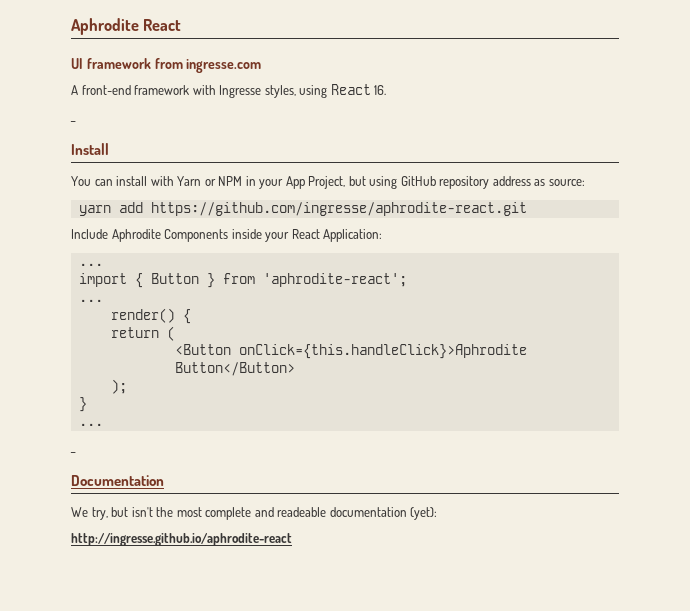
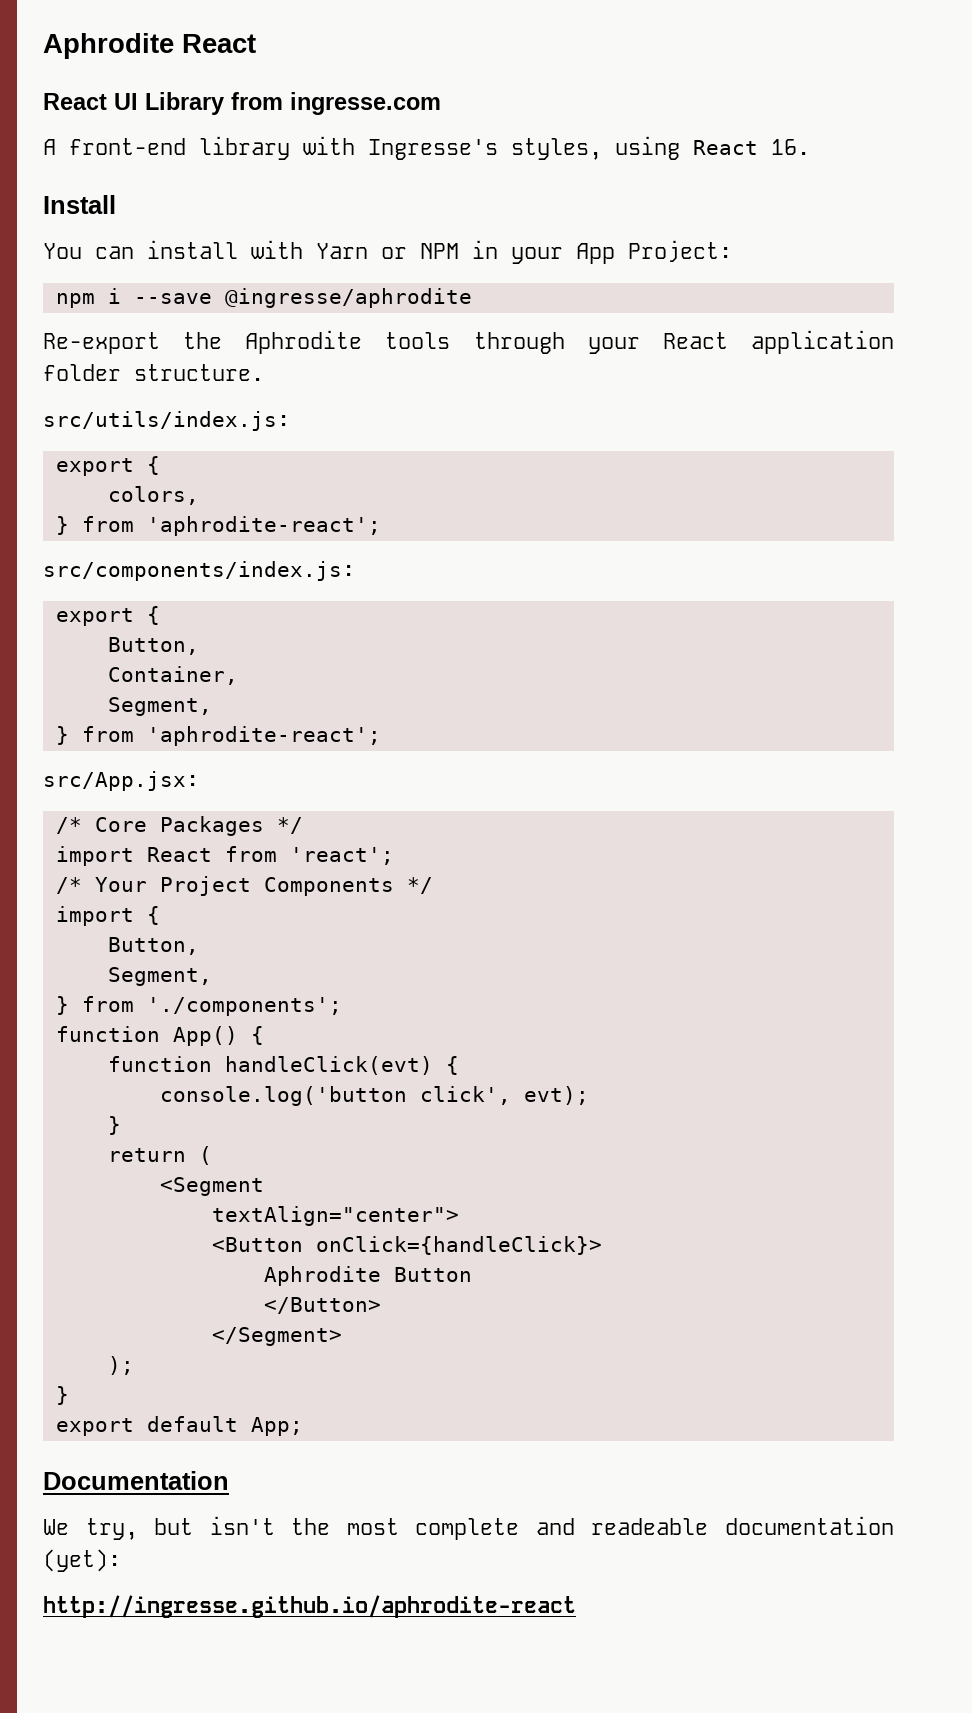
[71,58,151,69] UI framework -> [43,92,224,115] React UI Library
[134,85,262,98] framework with Ingresse -> [199,136,498,160] library with Ingresse's
[70,121,76,122] // _ -> (810, 147) none
[308,176,585,189] [78,202,527,216] [71,229,383,242] [78,263,103,266] [78,273,407,288] [78,299,103,302] [110,308,191,324] Project, but using GitHub repository address as source: // yarn add https://github.com/ingresse/aphrodite-react.git // Include Aphrodite Components inside your React Application: // ... // import { Button } from 'aphrodite-react'; // ... // render() { -> [628,240,732,262] [55,288,472,308] [43,330,894,354] [43,364,264,381] [43,411,290,431] [55,456,160,476] [107,486,199,505] [55,516,381,536] [43,561,355,581] [55,606,160,626] [107,637,199,655] [107,666,238,685] [107,697,212,716] [55,726,381,746] [43,771,199,791] [55,816,303,836] [55,846,394,866] [55,876,433,896] [55,906,160,926] [107,937,199,955] [107,967,212,986] [55,996,342,1016] [55,1026,264,1046] [107,1056,459,1075] [159,1086,589,1106] [107,1116,121,1135] Project: // npm i --save @ingresse/aphrodite // Re-export the Aphrodite tools through your React application folder structure. // src/utils/index.js: // export { // colors, // } from 'aphrodite-react'; // src/components/index.js: // export { // Button, // Container, // Segment, // } from 'aphrodite-react'; // src/App.jsx: // /* Core Packages */ // import React from 'react'; // /* Your Project Components */ // import { // Button, // Segment, // } from './components'; // function App() { // function handleClick(evt) { // console.log('button click', evt); // }
(175, 333) none -> [159,1177,264,1196] [211,1206,459,1226] // <Segment // textAlign="center">
[238,344,527,359] [174,362,295,376] onClick={this.handleClick}>Aphrodite Button</Button> -> [315,1236,602,1255] [263,1266,472,1286] [263,1297,381,1314] [211,1327,342,1346] onClick={handleClick}> // Aphrodite Button // </Button> // </Segment>
[78,423,103,426] [70,452,76,453] ... // _ -> [55,1416,303,1436] export default App;

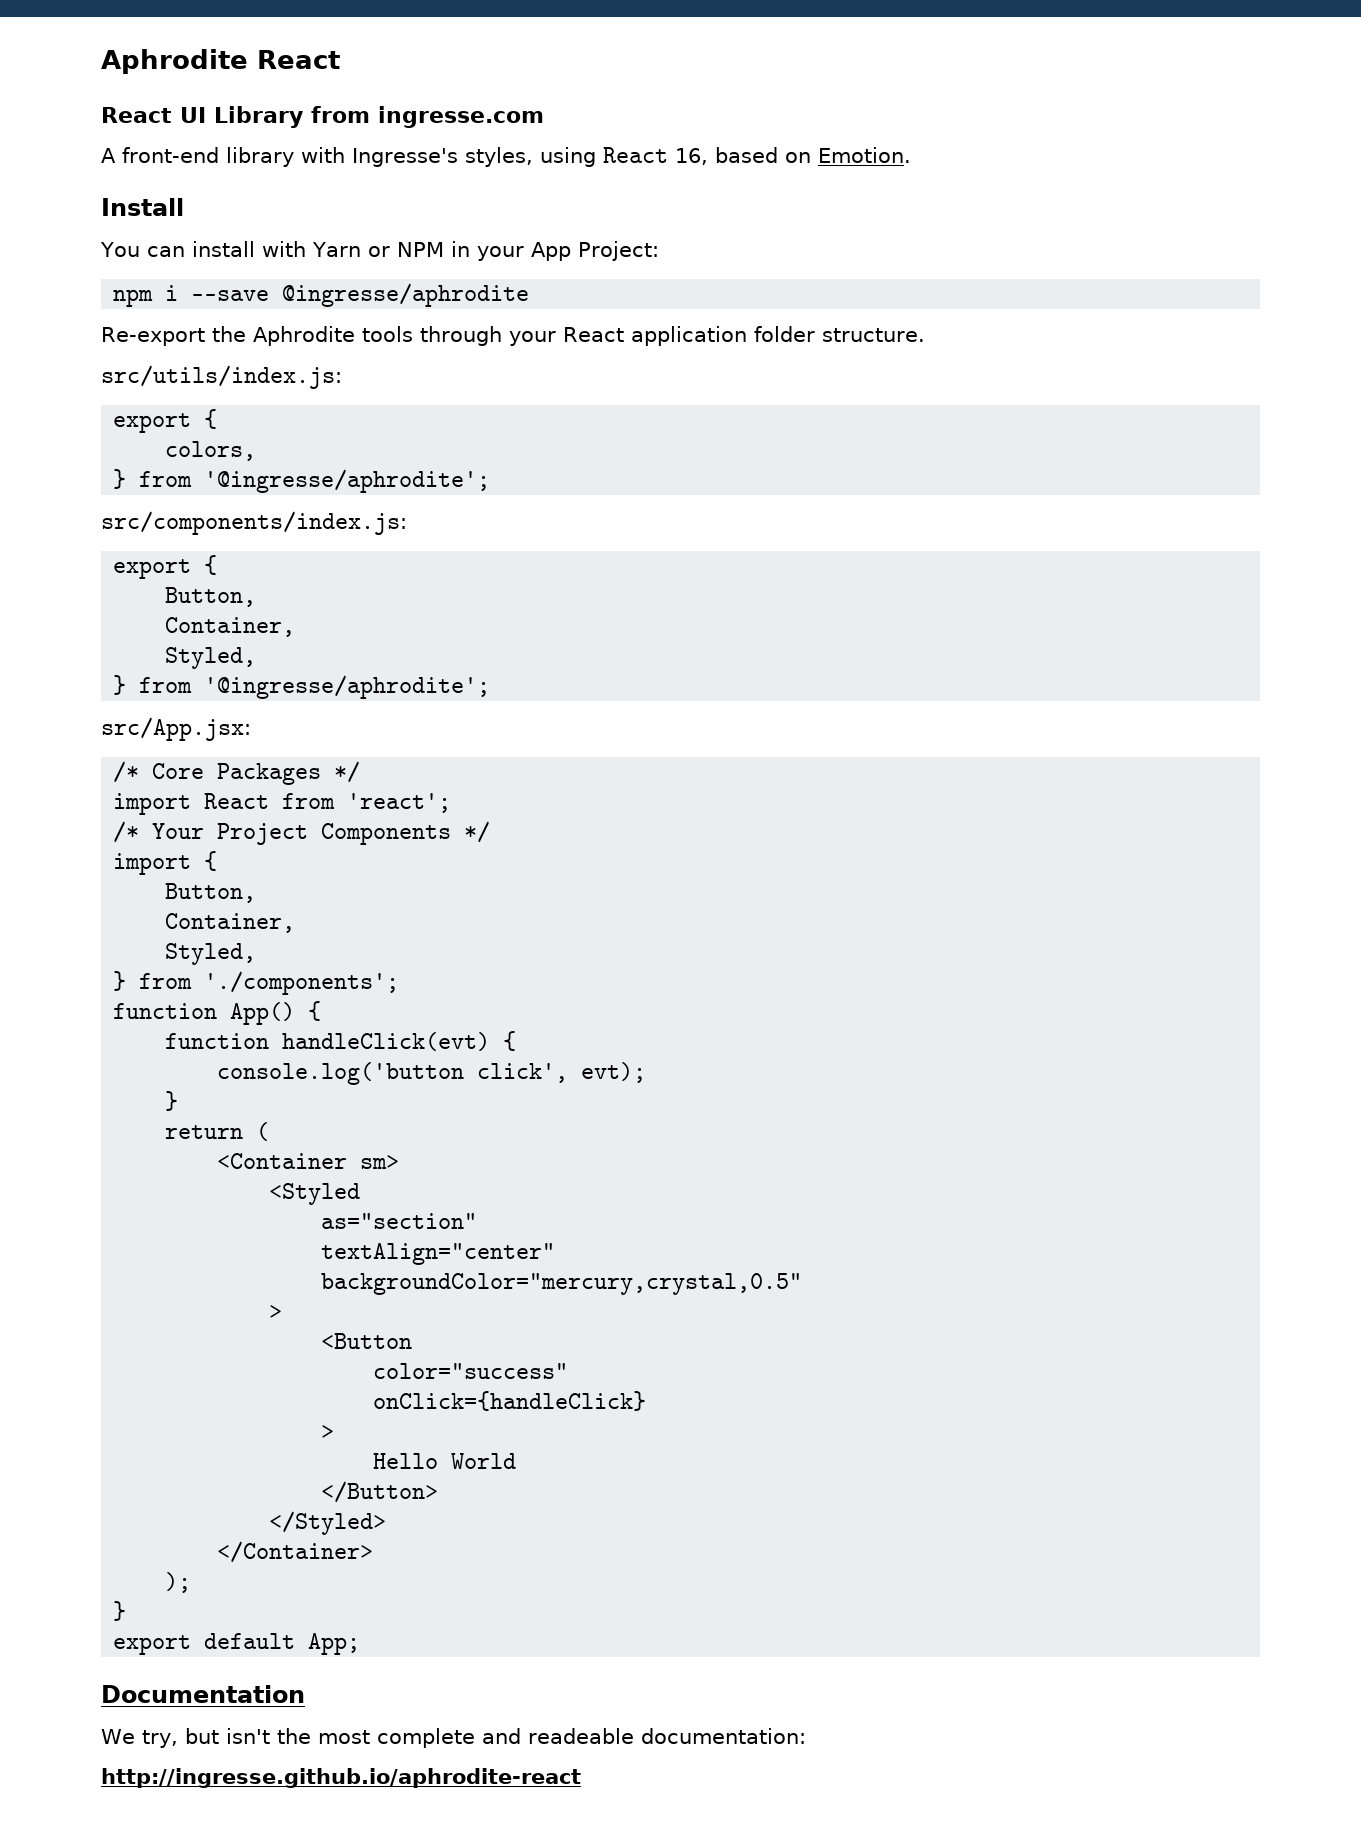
[771,139,810,155] 16. -> [675,147,911,165] 16, based on Emotion.
[146,516,381,536] 'aphrodite-react'; -> [204,469,491,493] '@ingresse/aphrodite';
[107,697,212,716] [55,726,381,746] Segment, // } from 'aphrodite-react'; -> [165,647,257,669] [113,675,491,699] Styled, // } from '@ingresse/aphrodite';
[107,967,212,986] Segment, -> [165,913,296,933] [165,943,257,965] Container, // Styled,
[159,1177,264,1196] [211,1206,459,1226] [211,1236,602,1255] [263,1266,472,1286] <Segment // textAlign="center"> // <Button onClick={handleClick}> // Aphrodite Button -> [217,1153,400,1169] [269,1183,361,1205] [321,1213,478,1229] [321,1243,556,1265] [321,1273,803,1295] [269,1305,283,1319] [321,1333,413,1349] [373,1363,569,1379] [373,1391,647,1411] [321,1425,335,1439] [373,1453,517,1469] <Container sm> // <Styled // as="section" // textAlign="center" // backgroundColor="mercury,crystal,0.5" // > // <Button // color="success" // onClick={handleClick} // > // Hello World
[211,1327,342,1346] </Segment> -> [269,1511,387,1535] [217,1541,374,1563] </Styled> // </Container>
[725,1516,894,1535] [43,1549,121,1572] documentation (yet): -> [640,1728,806,1744] documentation:

